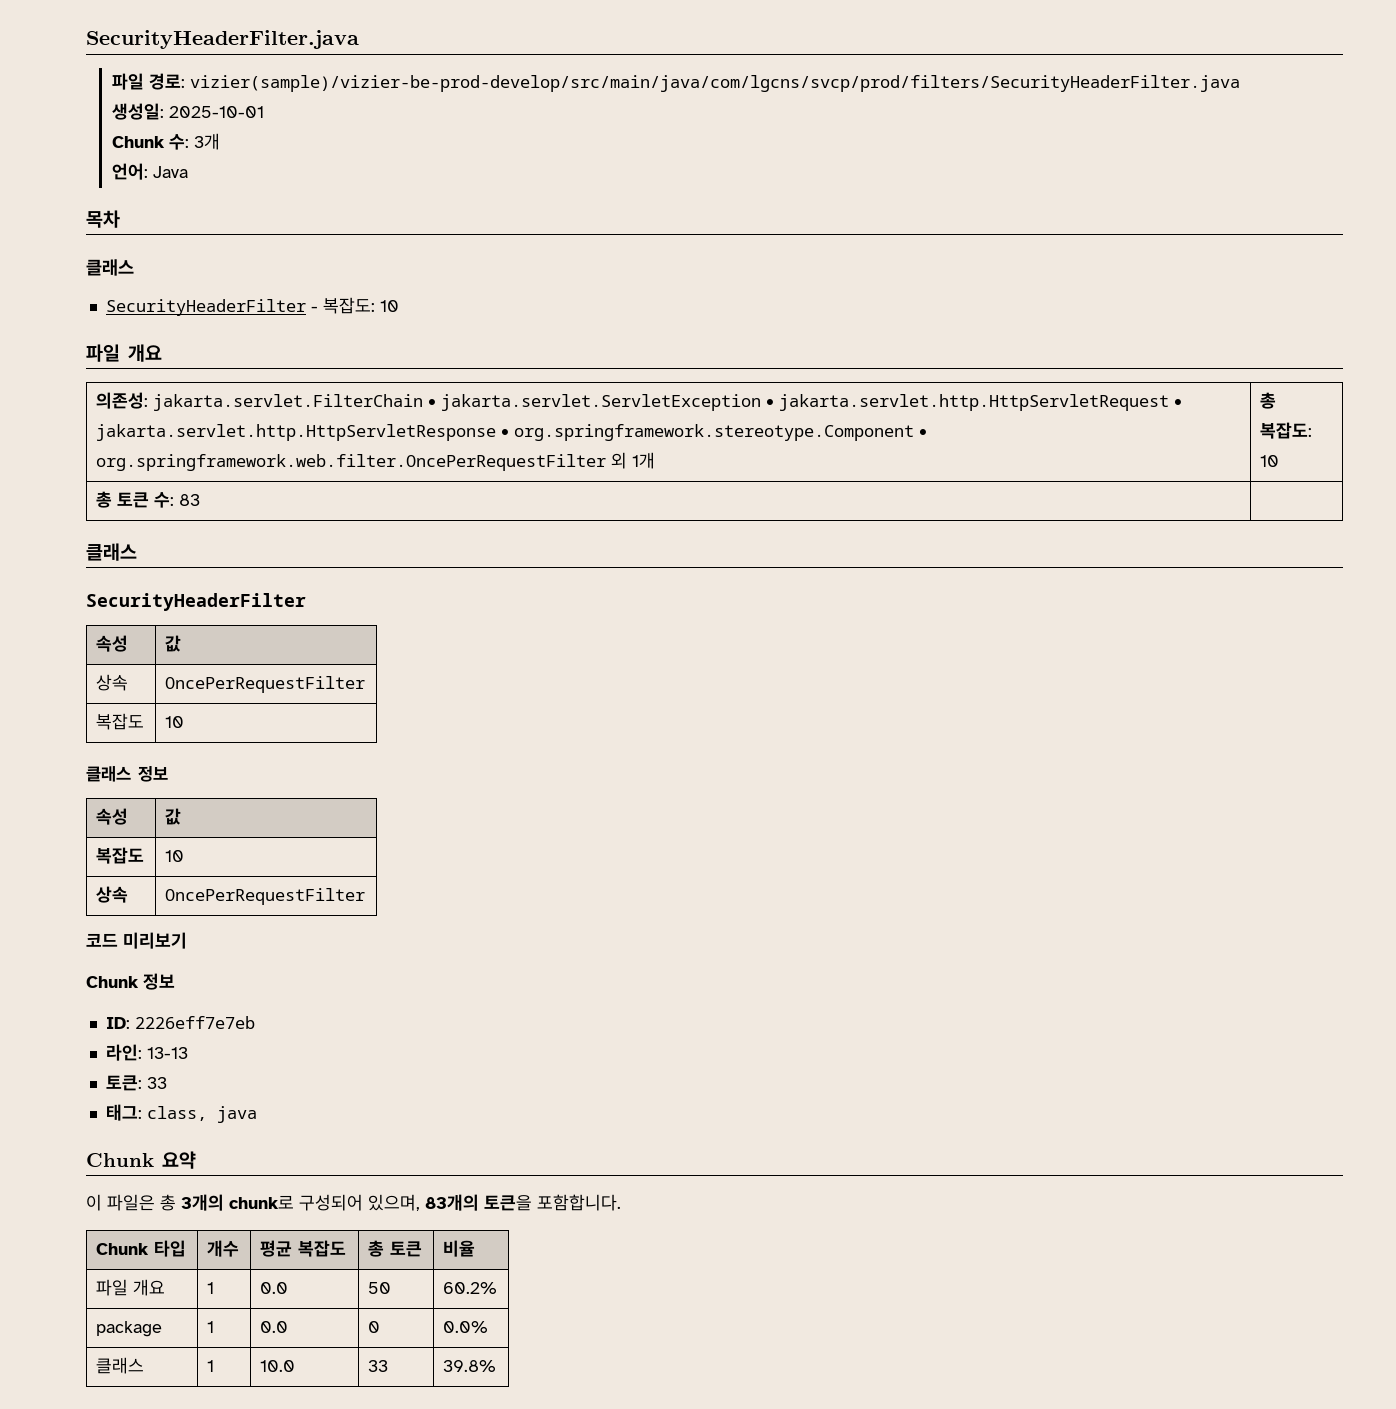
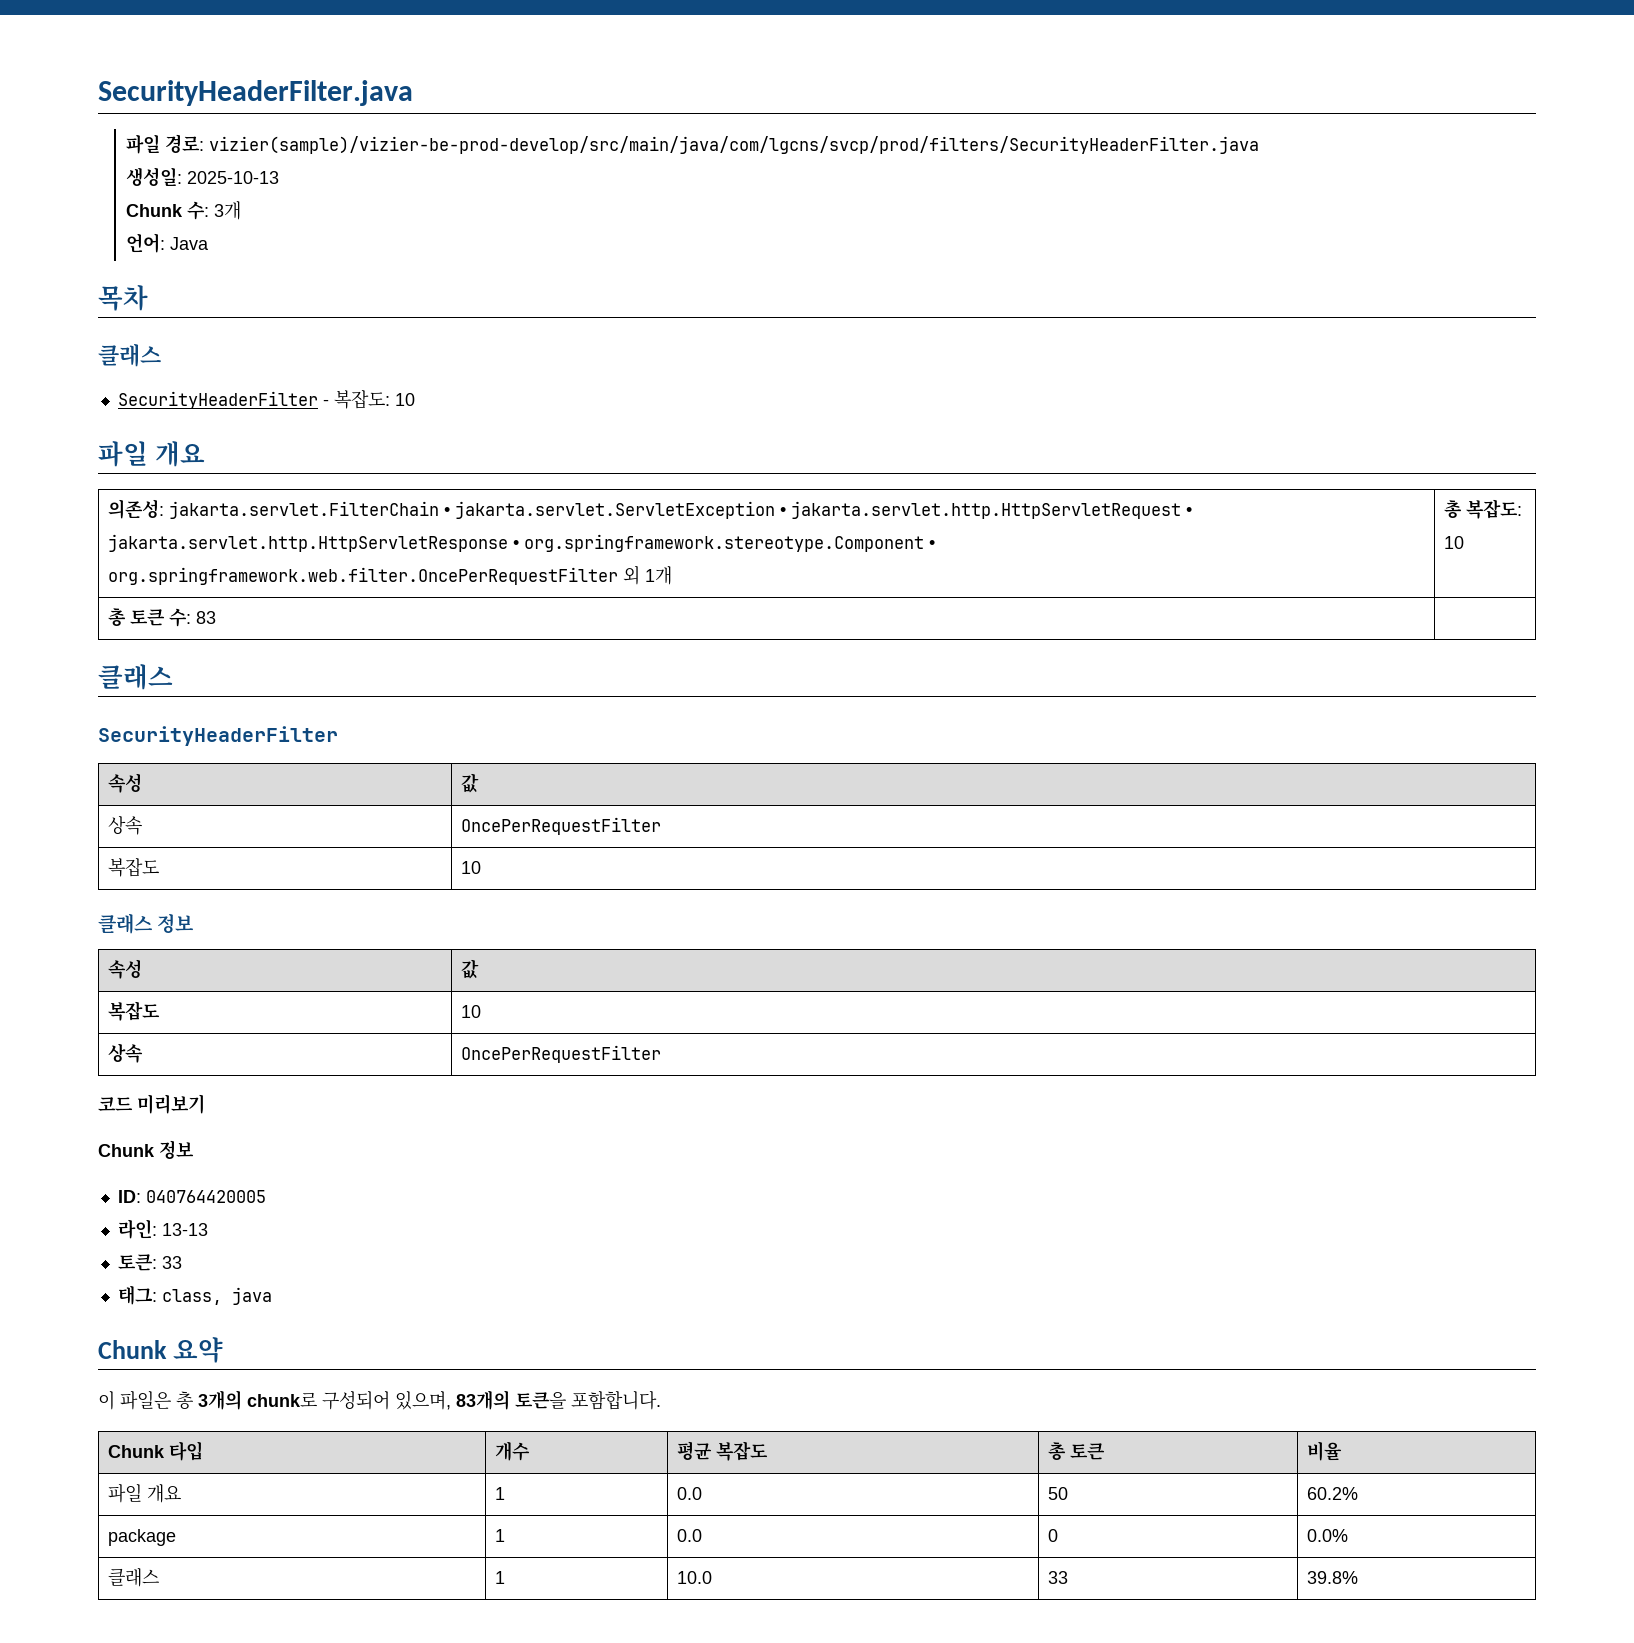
[168,106,264,118] 2025-10-01 -> [187,171,280,184] 2025-10-13
[134,1016,255,1029] 2226eff7e7eb -> [145,1190,266,1203] 040764420005

